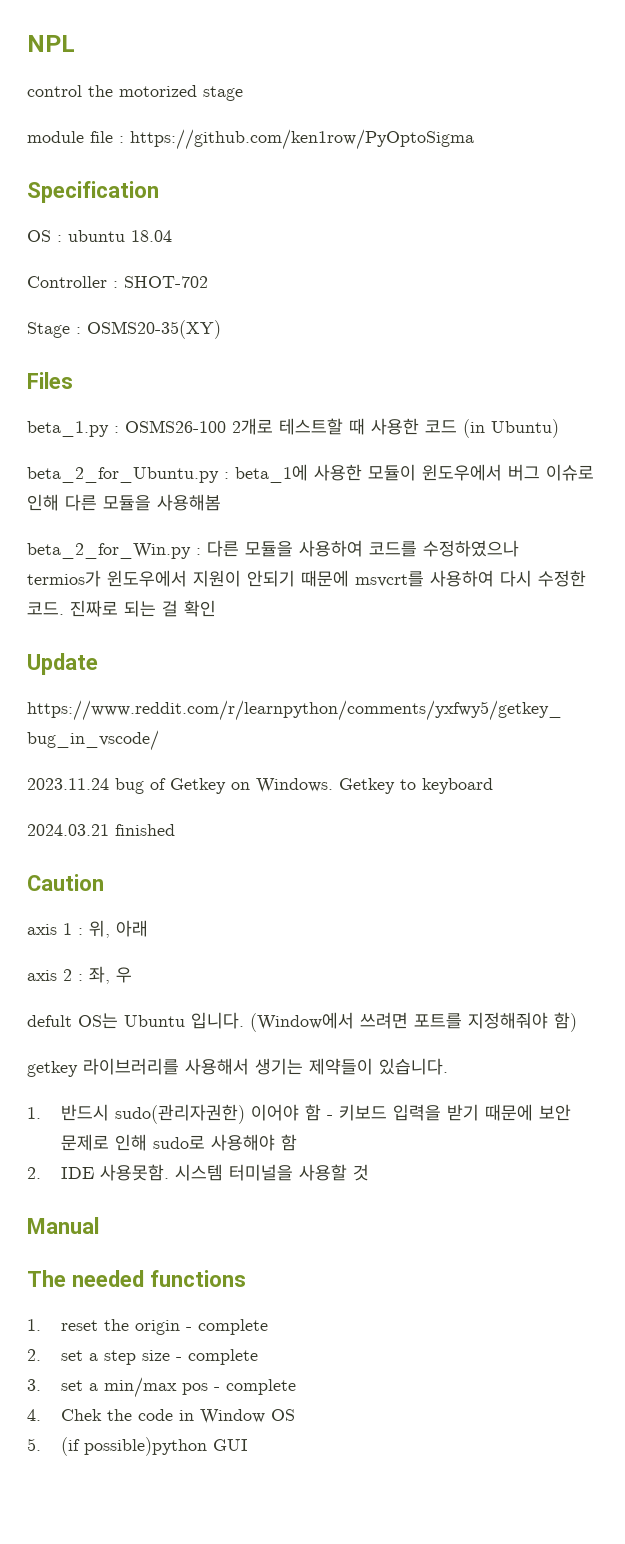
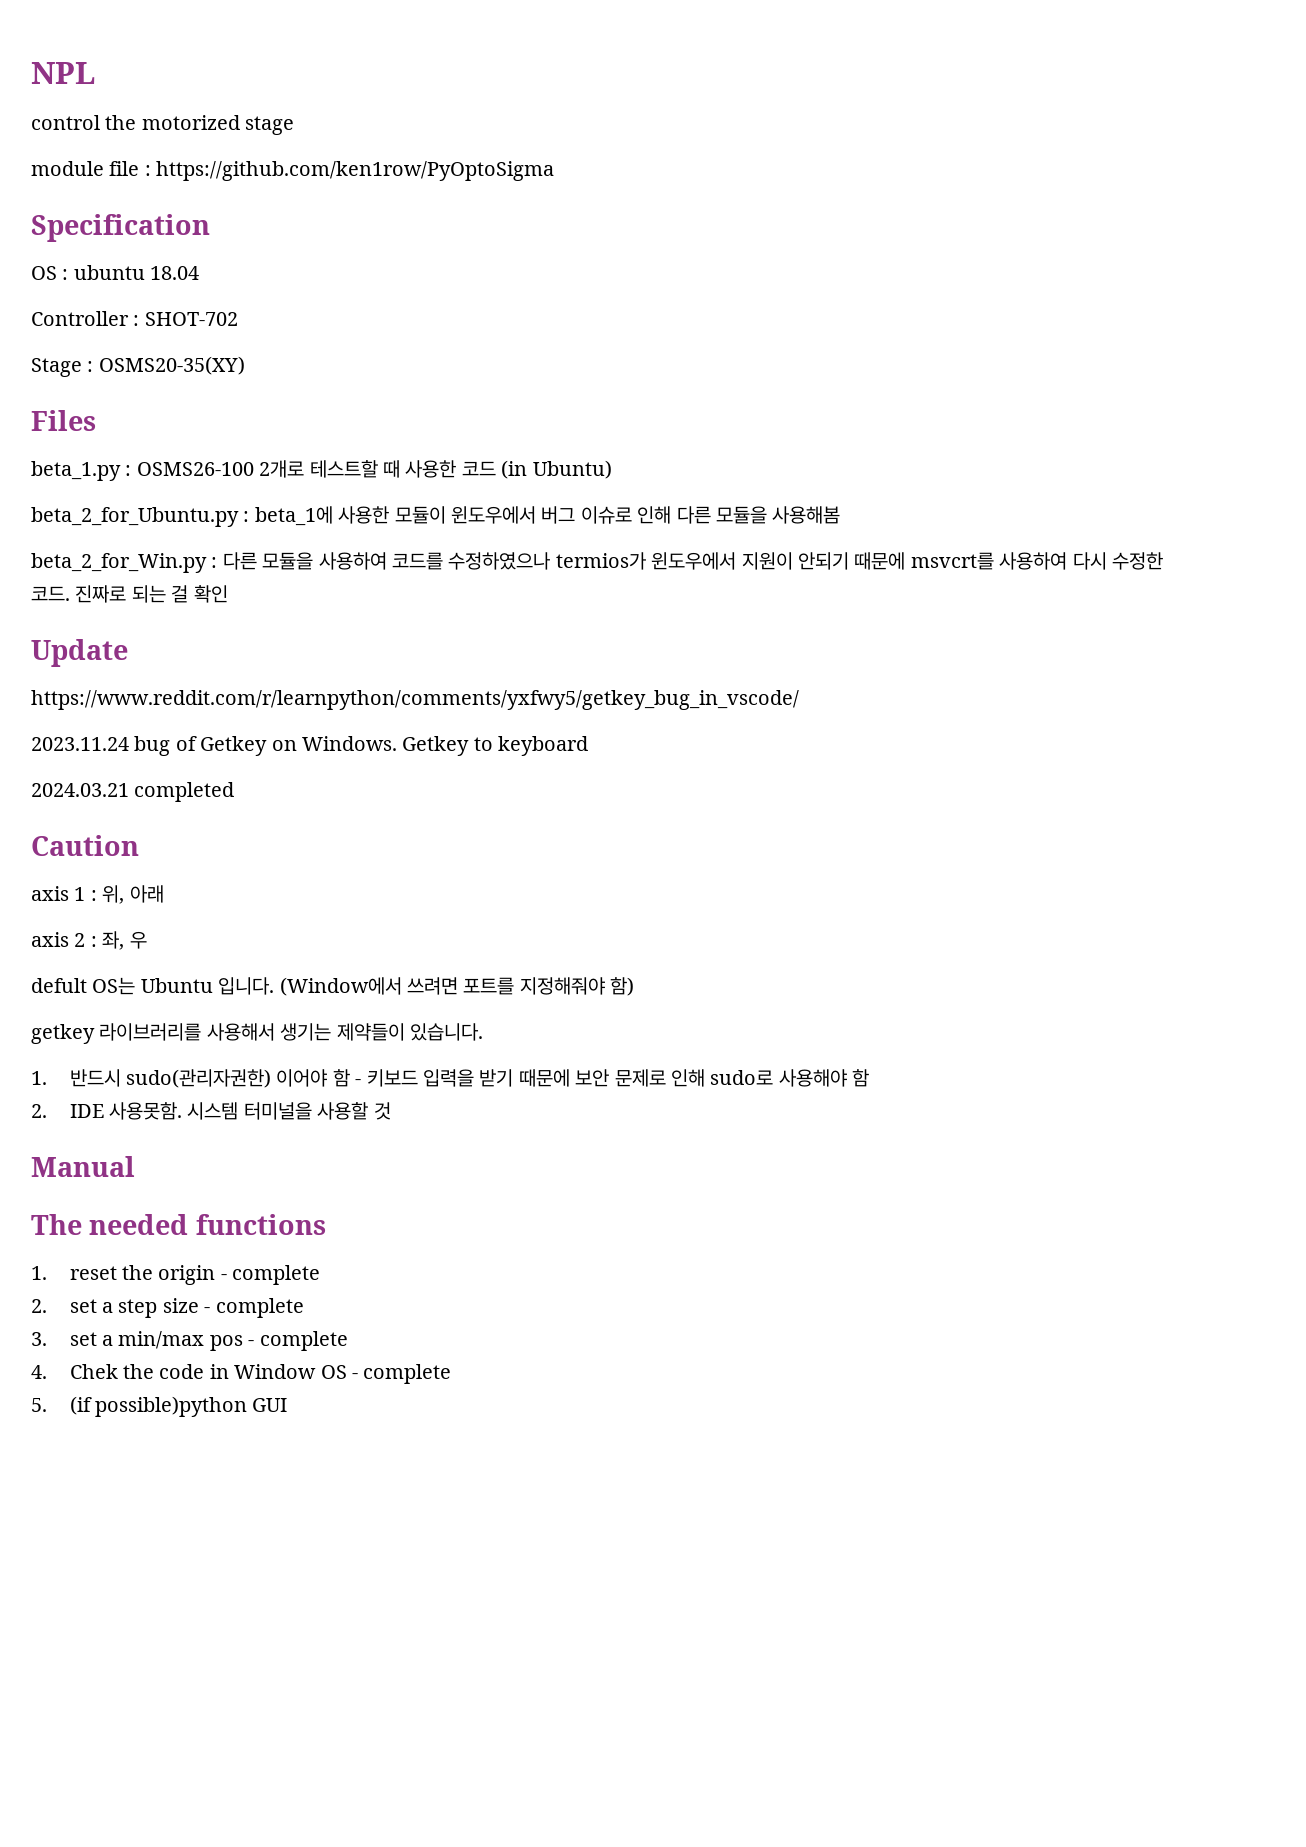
[115,824,175,836] finished -> [134,782,235,802] completed
(295, 1415) none -> [351,1364,452,1384] - complete

